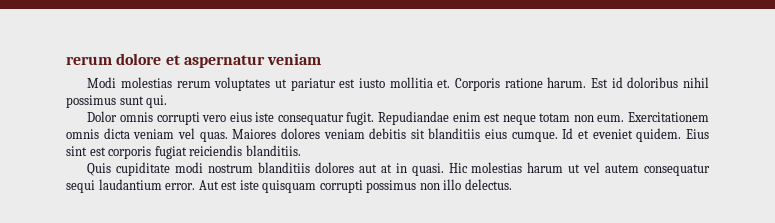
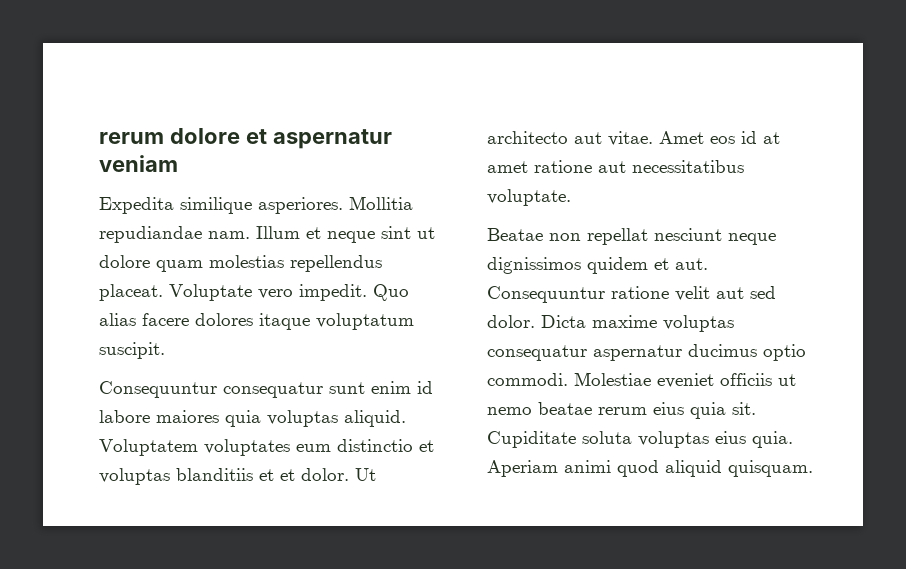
[87,77,710,91] [66,95,168,108] [87,111,709,125] [66,128,709,142] [66,145,301,159] [87,162,711,176] [66,179,512,193] Modi molestias rerum voluptates ut pariatur est iusto mollitia et. Corporis ratione harum. Est id doloribus nihil possimus sunt qui. // Dolor omnis corrupti vero eius iste consequatur fugit. Repudiandae enim est neque totam non eum. Exercitationem omnis dicta veniam vel quas. Maiores dolores veniam debitis sit blanditiis eius cumque. Id et eveniet quidem. Eius sint est corporis fugiat reiciendis blanditiis. // Quis cupiditate modi nostrum blanditiis dolores aut at in quasi. Hic molestias harum ut vel autem consequatur sequi laudantium error. Aut est iste quisquam corrupti possimus non illo delectus. -> [99,196,413,214] [99,226,435,243] [99,255,382,272] [99,284,409,301] [99,313,414,330] [99,342,165,359] [99,381,433,398] [99,410,406,427] [99,439,434,456] [99,468,376,485] [487,131,780,146] [487,160,744,173] [487,189,571,206] [487,228,776,245] [487,257,708,274] [487,286,776,303] [487,315,734,332] [487,344,806,361] [487,372,796,388] [487,402,756,419] [487,431,793,448] [487,460,813,477] Expedita similique asperiores. Mollitia repudiandae nam. Illum et neque sint ut dolore quam molestias repellendus placeat. Voluptate vero impedit. Quo alias facere dolores itaque voluptatum suscipit. // Consequuntur consequatur sunt enim id labore maiores quia voluptas aliquid. Voluptatem voluptates eum distinctio et voluptas blanditiis et et dolor. Ut architecto aut vitae. Amet eos id at amet ratione aut necessitatibus voluptate. // Beatae non repellat nesciunt neque dignissimos quidem et aut. Consequuntur ratione velit aut sed dolor. Dicta maxime voluptas consequatur aspernatur ducimus optio commodi. Molestiae eveniet officiis ut nemo beatae rerum eius quia sit. Cupiditate soluta voluptas eius quia. Aperiam animi quod aliquid quisquam.

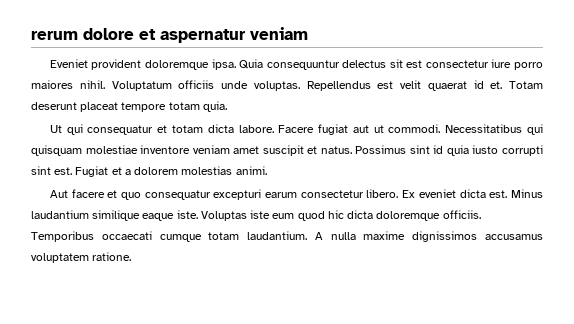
[99,196,413,214] [99,226,435,243] [99,255,382,272] [99,284,409,301] [99,313,414,330] [99,342,165,359] [99,381,433,398] [99,410,406,427] [99,439,434,456] [99,468,376,485] [487,131,780,146] [487,160,744,173] [487,189,571,206] [487,228,776,245] [487,257,708,274] [487,286,776,303] [487,315,734,332] [487,344,806,361] [487,372,796,388] [487,402,756,419] [487,431,793,448] [487,460,813,477] Expedita similique asperiores. Mollitia repudiandae nam. Illum et neque sint ut dolore quam molestias repellendus placeat. Voluptate vero impedit. Quo alias facere dolores itaque voluptatum suscipit. // Consequuntur consequatur sunt enim id labore maiores quia voluptas aliquid. Voluptatem voluptates eum distinctio et voluptas blanditiis et et dolor. Ut architecto aut vitae. Amet eos id at amet ratione aut necessitatibus voluptate. // Beatae non repellat nesciunt neque dignissimos quidem et aut. Consequuntur ratione velit aut sed dolor. Dicta maxime voluptas consequatur aspernatur ducimus optio commodi. Molestiae eveniet officiis ut nemo beatae rerum eius quia sit. Cupiditate soluta voluptas eius quia. Aperiam animi quod aliquid quisquam. -> [49,59,544,70] [31,80,543,91] [31,101,227,112] [49,124,544,135] [31,145,544,156] [31,166,267,177] [49,189,543,200] [31,210,481,221] [31,231,543,242] [31,252,132,263] Eveniet provident doloremque ipsa. Quia consequuntur delectus sit est consectetur iure porro maiores nihil. Voluptatum officiis unde voluptas. Repellendus est velit quaerat id et. Totam deserunt placeat tempore totam quia. // Ut qui consequatur et totam dicta labore. Facere fugiat aut ut commodi. Necessitatibus qui quisquam molestiae inventore veniam amet suscipit et natus. Possimus sint id quia iusto corrupti sint est. Fugiat et a dolorem molestias animi. // Aut facere et quo consequatur excepturi earum consectetur libero. Ex eveniet dicta est. Minus laudantium similique eaque iste. Voluptas iste eum quod hic dicta doloremque officiis. Temporibus occaecati cumque totam laudantium. A nulla maxime dignissimos accusamus voluptatem ratione.

